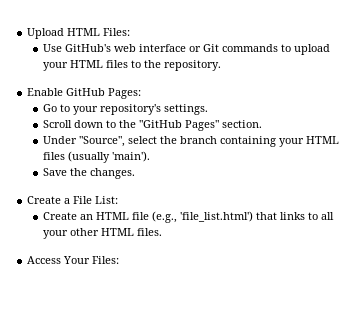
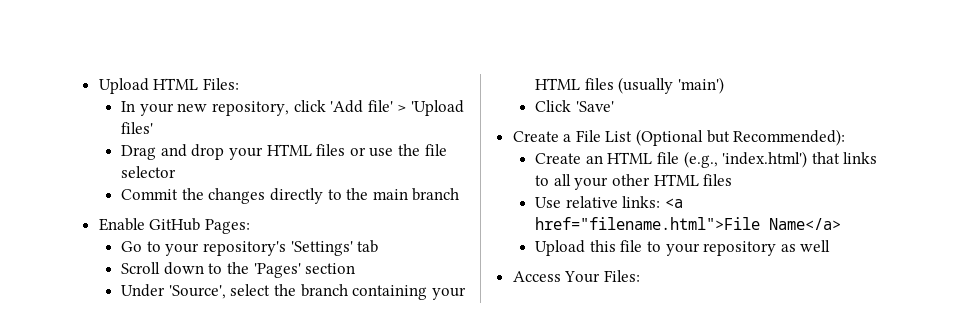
[43,44,331,55] [43,60,222,71] Use GitHub's web interface or Git commands to upload your HTML files to the repository. -> [121,100,464,116] [121,122,154,134] [121,144,447,160] [121,166,177,178] [121,188,460,204] In your new repository, click 'Add file' > 'Upload files' // Drag and drop your HTML files or use the file selector // Commit the changes directly to the main branch
[164,104,209,115] settings. -> [290,240,379,256] 'Settings' tab
[139,120,263,131] "GitHub Pages" section. -> [253,263,356,278] 'Pages' section
[79,136,126,147] "Source", -> [168,285,226,299] 'Source',
[112,151,151,162] [43,168,136,179] 'main'). // Save the changes. -> [678,77,725,94] [535,100,614,112] 'main') // Click 'Save'
[95,196,119,204] List: -> [605,129,846,146] List (Optional but Recommended):
[180,211,254,222] 'file_list.html') -> [722,151,808,168] 'index.html')
[137,228,163,236] files. -> [703,174,733,186] [535,196,684,208] [535,217,842,230] [535,240,831,256] files // Use relative links: <a href="filename.html">File Name</a> // Upload this file to your repository as well

